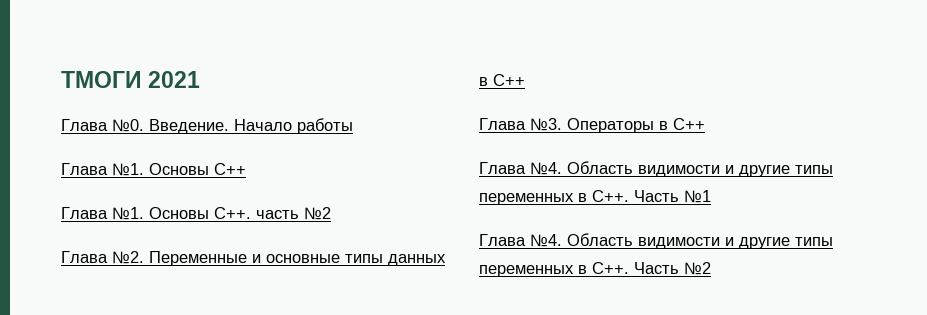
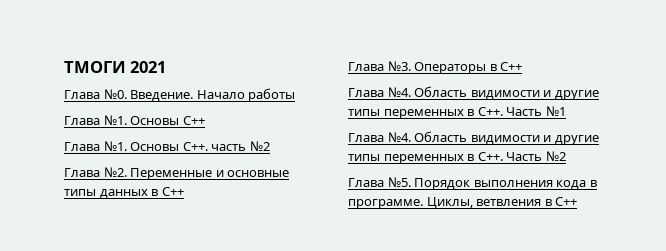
(711, 268) none -> [348,177,597,190] [348,197,578,209] // Глава №5. Порядок выполнения кода в программе. Циклы, ветвления в C++

